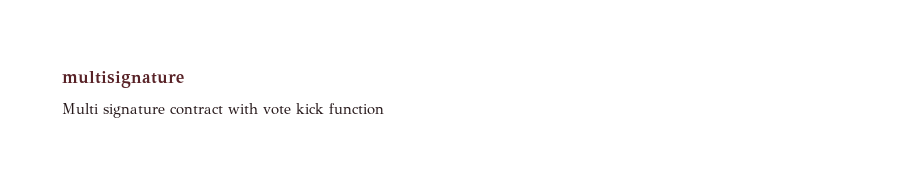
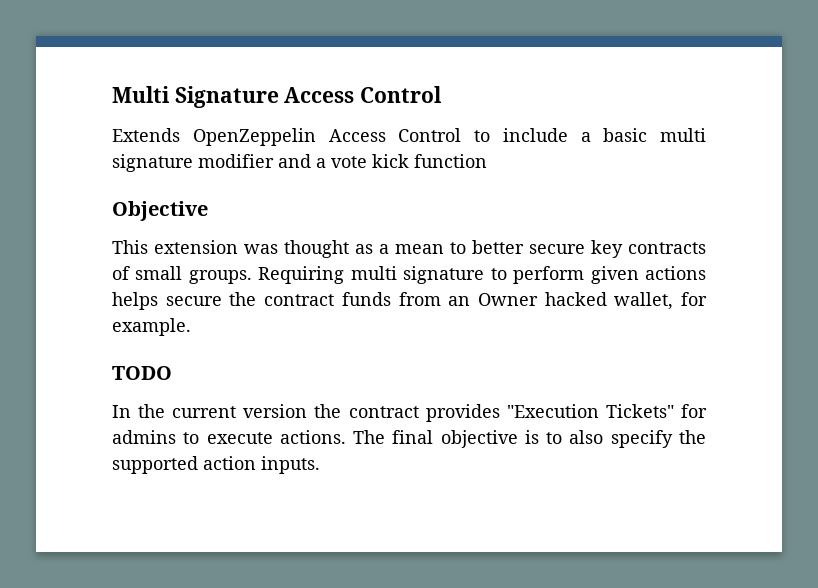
[62,71,184,88] [62,103,384,118] multisignature // Multi signature contract with vote kick function -> [112,86,443,108] [112,128,706,146] [112,154,487,172] [112,201,208,221] [112,240,706,258] [112,266,707,284] [112,292,707,310] [112,318,191,336] [112,366,172,380] [112,404,707,422] [112,430,706,448] [112,456,320,474] Multi Signature Access Control // Extends OpenZeppelin Access Control to include a basic multi signature modifier and a vote kick function // Objective // This extension was thought as a mean to better secure key contracts of small groups. Requiring multi signature to perform given actions helps secure the contract funds from an Owner hacked wallet, for example. // TODO // In the current version the contract provides "Execution Tickets" for admins to execute actions. The final objective is to also specify the supported action inputs.

